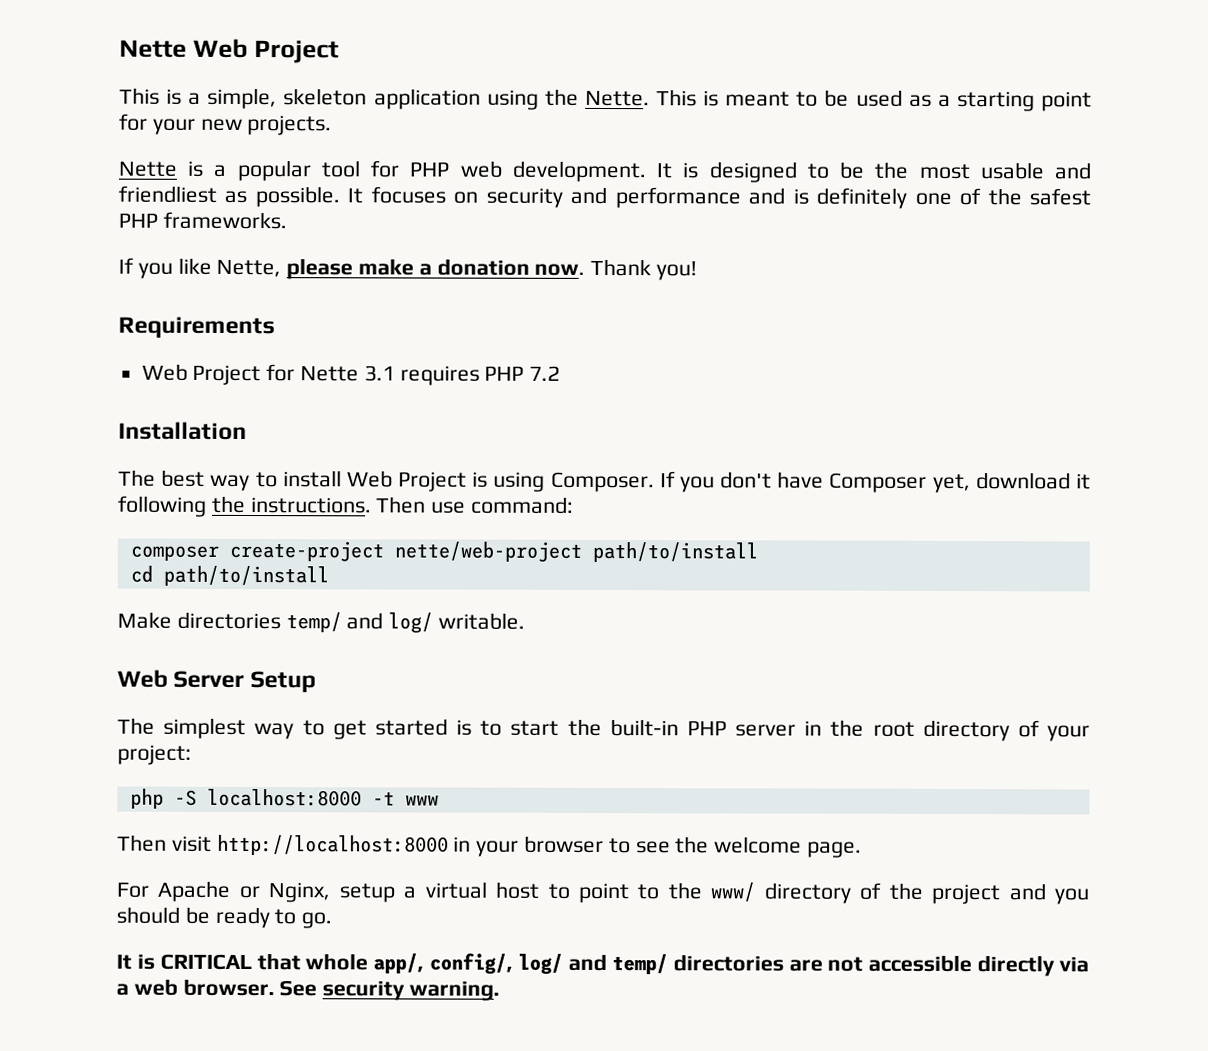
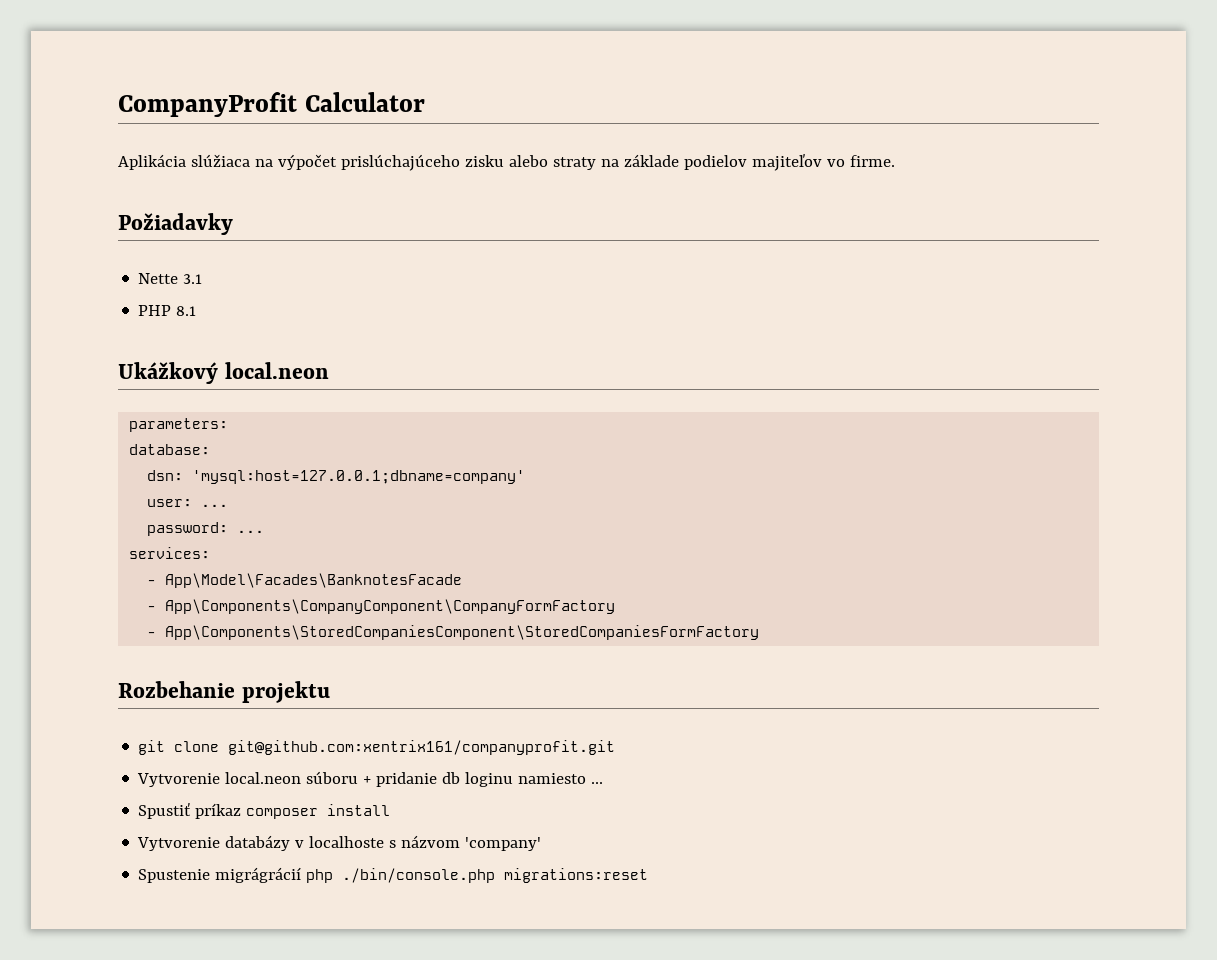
[119,38,339,64] [119,87,1092,112] [119,113,333,136] [118,159,1092,183] [118,185,1091,209] [118,211,287,230] [118,257,698,281] [118,316,275,339] [141,363,561,386] [118,421,247,441] [118,469,1091,494] [118,495,575,517] [129,540,758,563] [129,565,329,587] [117,611,526,634] [117,669,316,693] [117,717,1090,742] [117,744,192,765] [129,788,439,809] [117,834,863,858] [116,880,1090,905] [116,906,333,929] [116,952,1089,977] [116,978,501,1001] Nette Web Project // This is a simple, skeleton application using the Nette. This is meant to be used as a starting point for your new projects. // Nette is a popular tool for PHP web development. It is designed to be the most usable and friendliest as possible. It focuses on security and performance and is definitely one of the safest PHP frameworks. // If you like Nette, please make a donation now. Thank you! // Requirements // Web Project for Nette 3.1 requires PHP 7.2 // Installation // The best way to install Web Project is using Composer. If you don't have Composer yet, download it following the instructions. Then use command: // composer create-project nette/web-project path/to/install // cd path/to/install // Make directories temp/ and log/ writable. // Web Server Setup // The simplest way to get started is to start the built-in PHP server in the root directory of your project: // php -S localhost:8000 -t www // Then visit http://localhost:8000 in your browser to see the welcome page. // For Apache or Nginx, setup a virtual host to point to the www/ directory of the project and you should be ready to go. // It is CRITICAL that whole app/, config/, log/ and temp/ directories are not accessible directly via a web browser. See security warning. -> [118,92,425,117] [118,153,895,171] [118,213,233,235] [138,273,203,284] [138,305,197,316] [118,362,329,384] [129,418,229,432] [129,444,211,455] [147,470,526,484] [147,499,229,507] [147,522,265,536] [129,547,211,559] [147,573,463,588] [147,599,616,614] [147,625,760,640] [118,681,330,703] [138,740,616,755] [137,771,604,787] [138,802,391,819] [137,835,542,851] [138,867,649,883] CompanyProfit Calculator // Aplikácia slúžiaca na výpočet prislúchajúceho zisku alebo straty na základe podielov majiteľov vo firme. // Požiadavky // Nette 3.1 // PHP 8.1 // Ukážkový local.neon // parameters: // database: // dsn: 'mysql:host=127.0.0.1;dbname=company' // user: ... // password: ... // services: // - App\Model\Facades\BanknotesFacade // - App\Components\CompanyComponent\CompanyFormFactory // - App\Components\StoredCompaniesComponent\StoredCompaniesFormFactory // Rozbehanie projektu // git clone git@github.com:xentrix161/companyprofit.git // Vytvorenie local.neon súboru + pridanie db loginu namiesto ... // Spustiť príkaz composer install // Vytvorenie databázy v localhoste s názvom 'company' // Spustenie migrágrácií php ./bin/console.php migrations:reset

